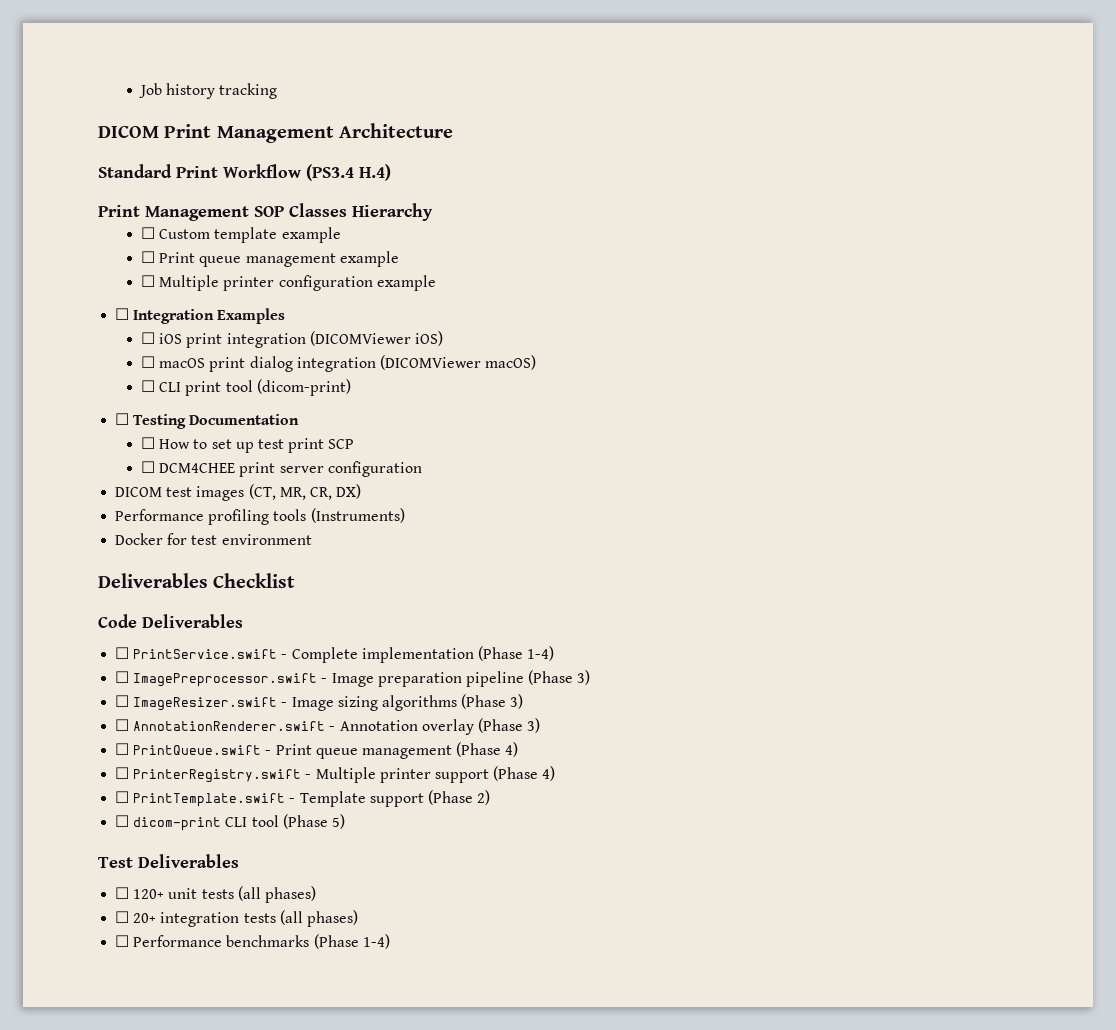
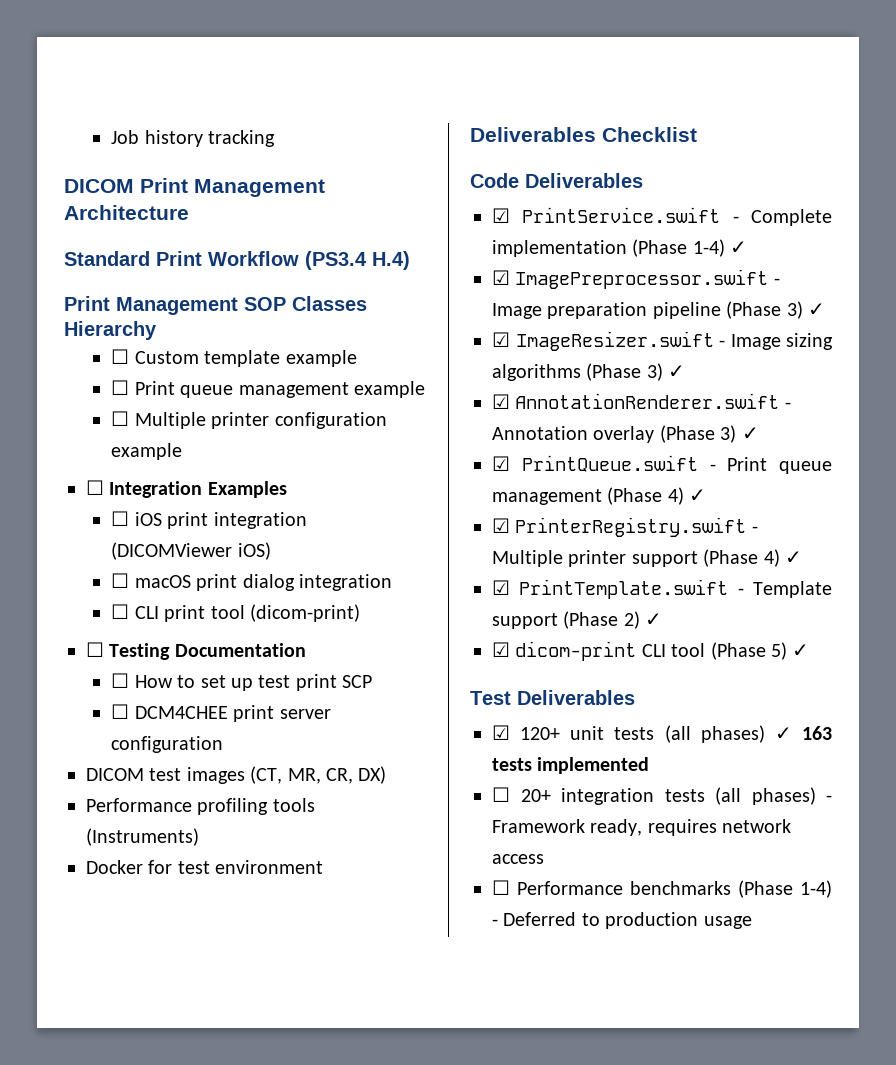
[379,355,537,370] (DICOMViewer macOS) -> (393, 582) none
[115,647,130,659] ☐ -> [492,208,510,223] ☑
[115,671,130,683] // ☐ -> [730,241,748,254] [492,270,510,285] ✓ // ☑
[115,695,130,707] // ☐ -> [808,303,825,316] [492,332,510,347] ✓ // ☑
[115,719,130,731] // ☐ -> [668,365,686,378] [492,394,510,409] ✓ // ☑
[115,743,130,755] // ☐ -> [741,427,759,440] [492,456,510,471] ✓ // ☑
[115,767,130,779] // ☐ -> [689,489,707,502] [492,518,510,533] ✓ // ☑
[115,791,130,803] // ☐ -> [785,551,802,564] [492,580,510,595] ✓ // ☑
[115,815,130,827] // ☐ -> [645,613,663,626] [492,642,510,657] ✓ // ☑
(345, 821) none -> [792,644,810,657] ✓
[115,887,130,899] ☐ -> [492,725,510,740] ☑
(316, 894) none -> [774,726,832,740] [492,757,650,774] ✓ 163 tests implemented
(358, 918) none -> [826,795,832,802] [492,819,792,836] [492,854,544,864] - Framework ready, requires network access
(390, 941) none -> [492,912,752,929] - Deferred to production usage

